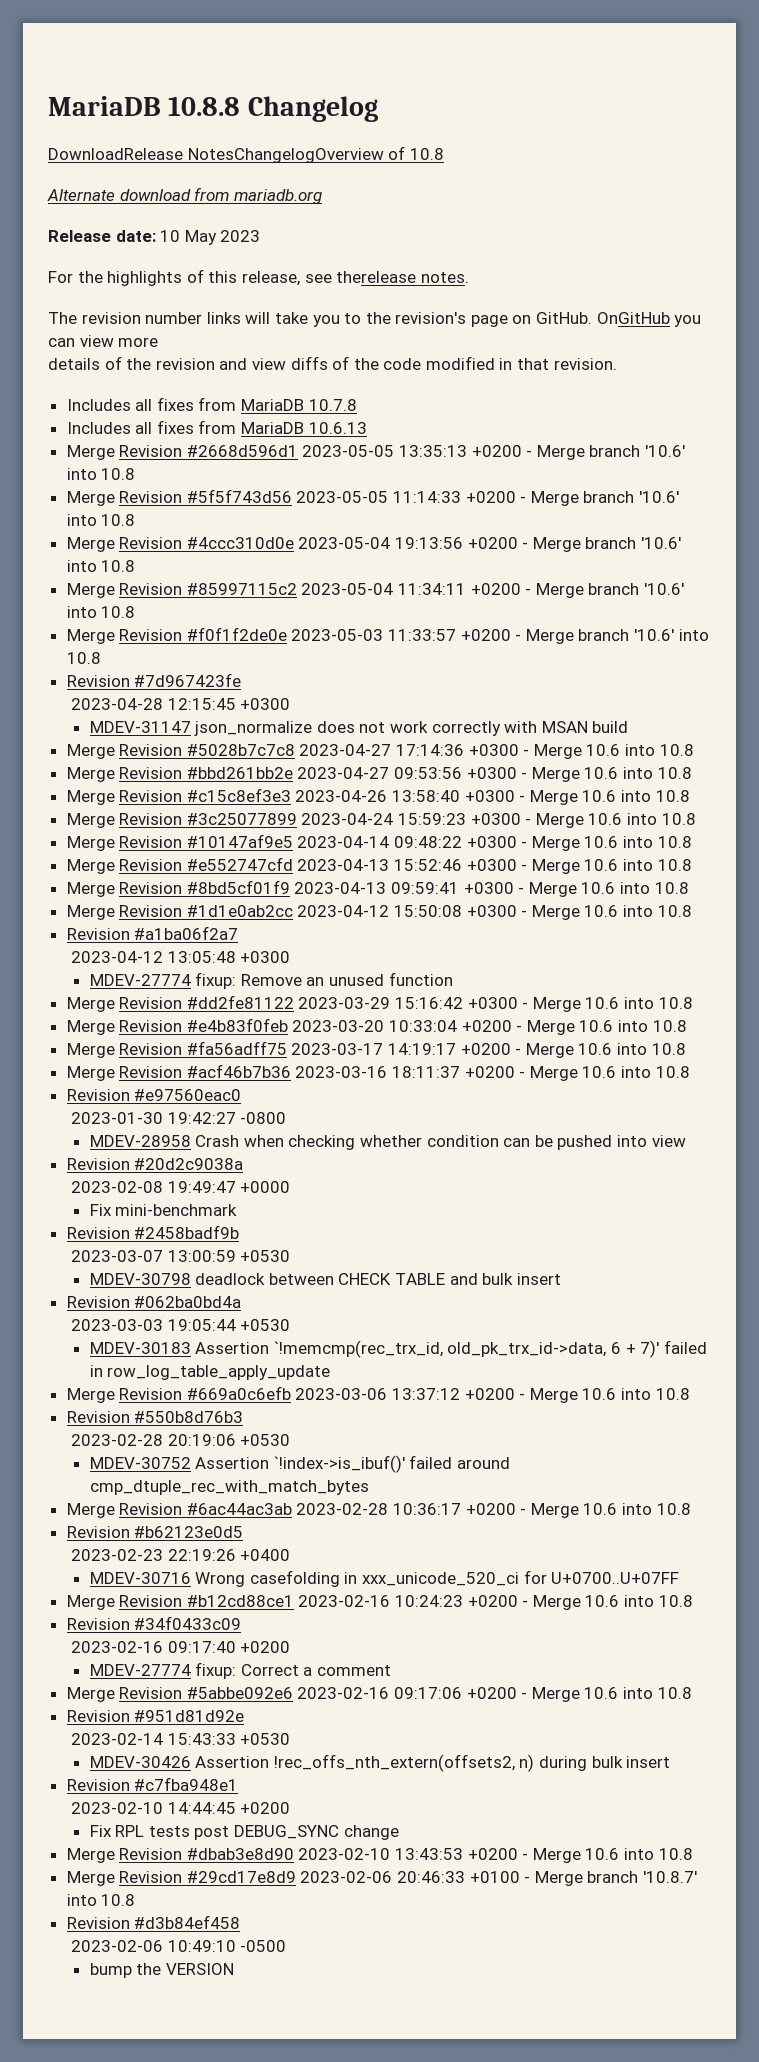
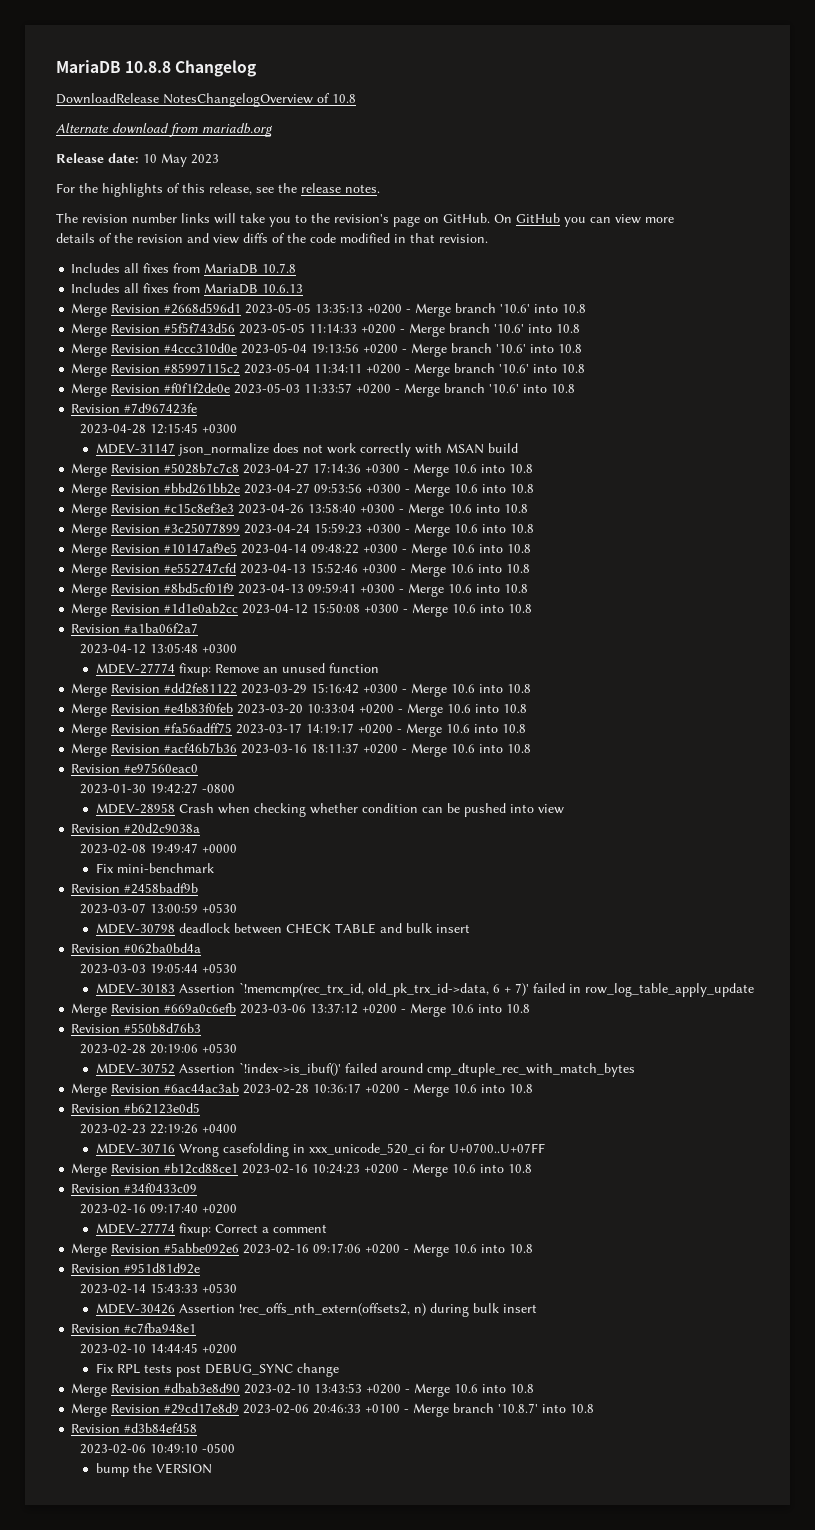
[336,271,417,283] therelease -> [278,183,341,193] the release
[596,312,670,324] OnGitHub -> [494,213,560,223] On GitHub

